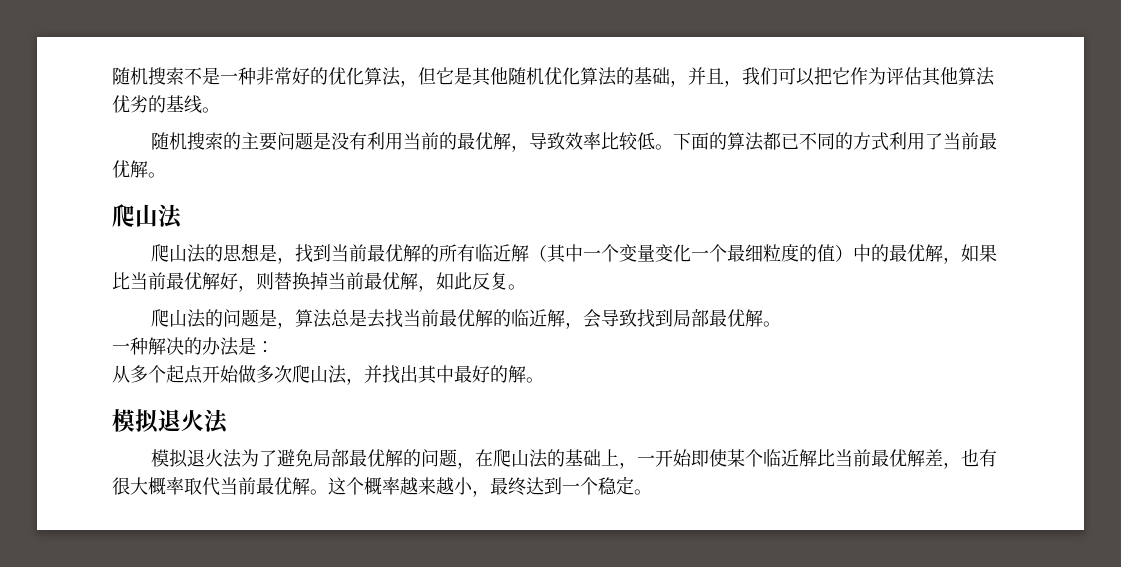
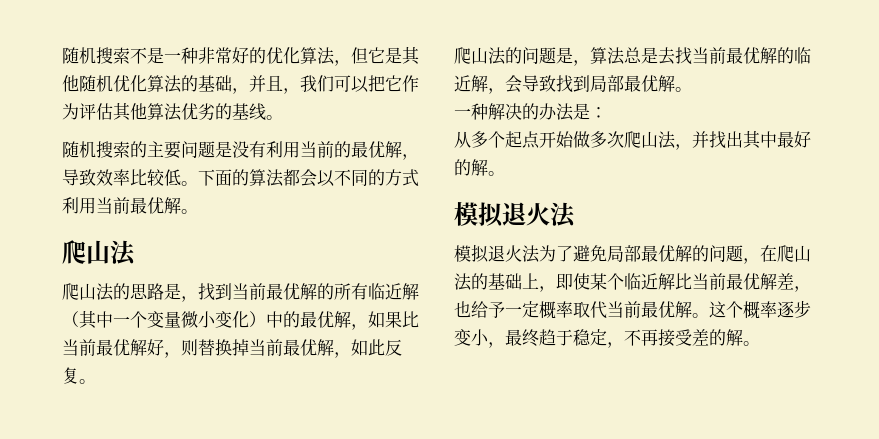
[780,133,799,149] 已 -> [300,169,335,187] 会以
[924,133,943,150] 了 -> (96, 205) none
[240,243,260,262] 想 -> [147,283,164,300] 路
[654,244,835,262] 变化一个最细粒度的值 -> [181,311,249,328] 微小变化
[636,449,692,467] 一开始 -> (556, 289) none
[978,449,997,467] [112,477,148,495] 有很大 -> [471,301,539,318] 给予一定
[400,477,454,495] 越来越 -> [777,300,811,318] [454,329,471,346] 逐步变
[526,476,634,495] 达到一个稳定 -> [539,329,743,348] 趋于稳定，不再接受差的解

